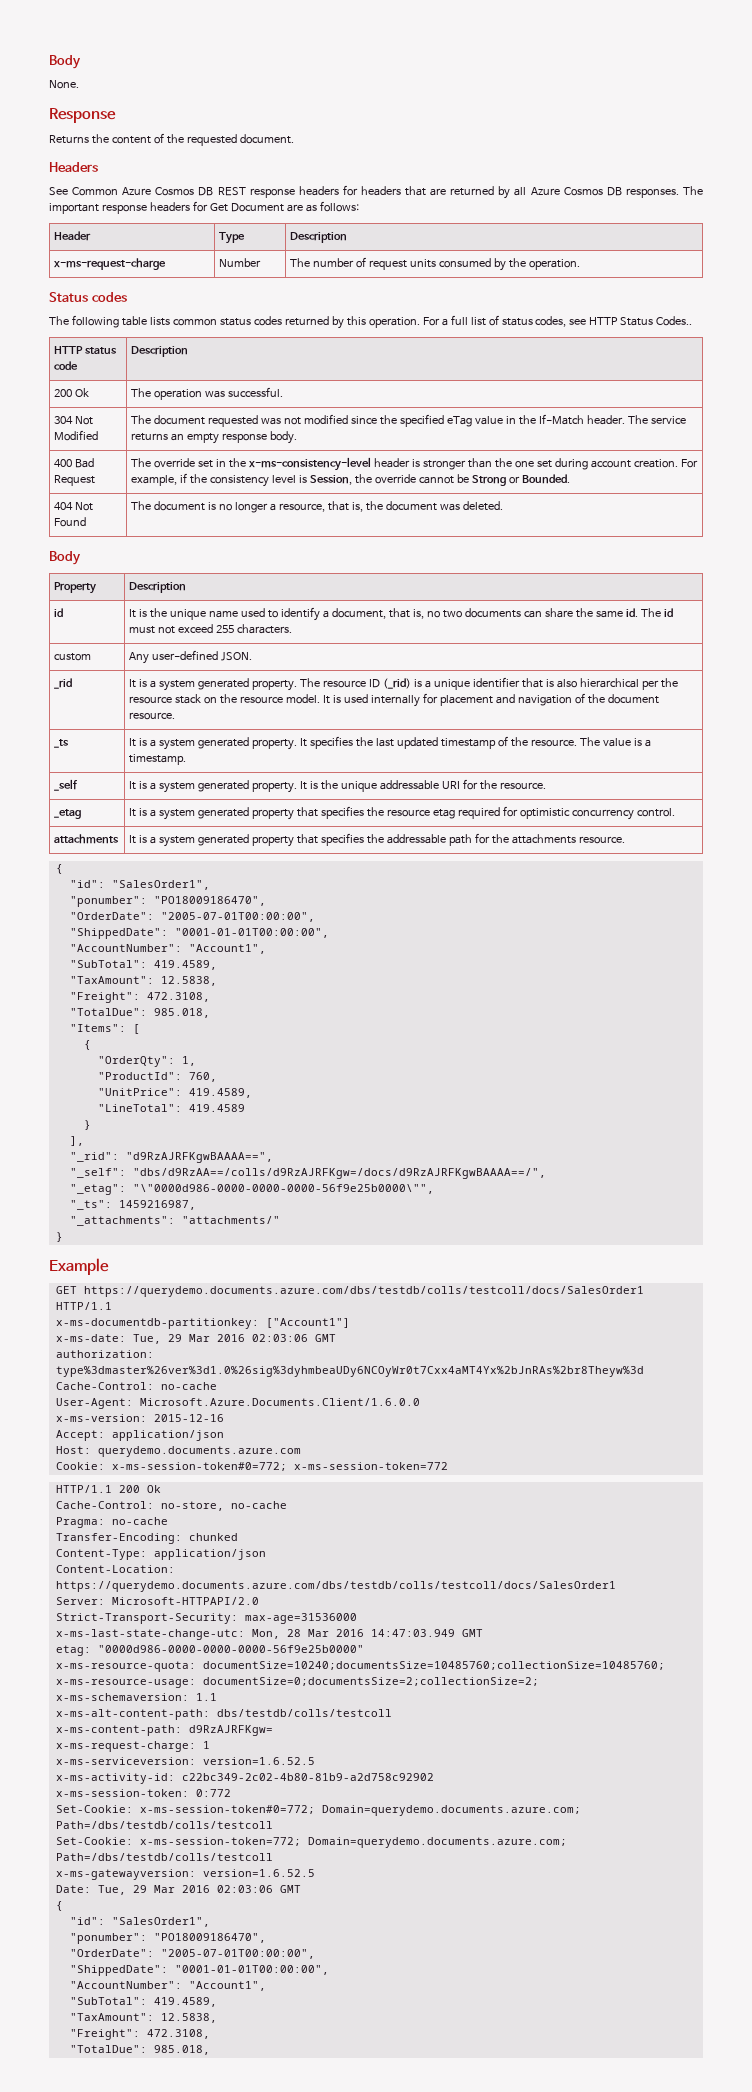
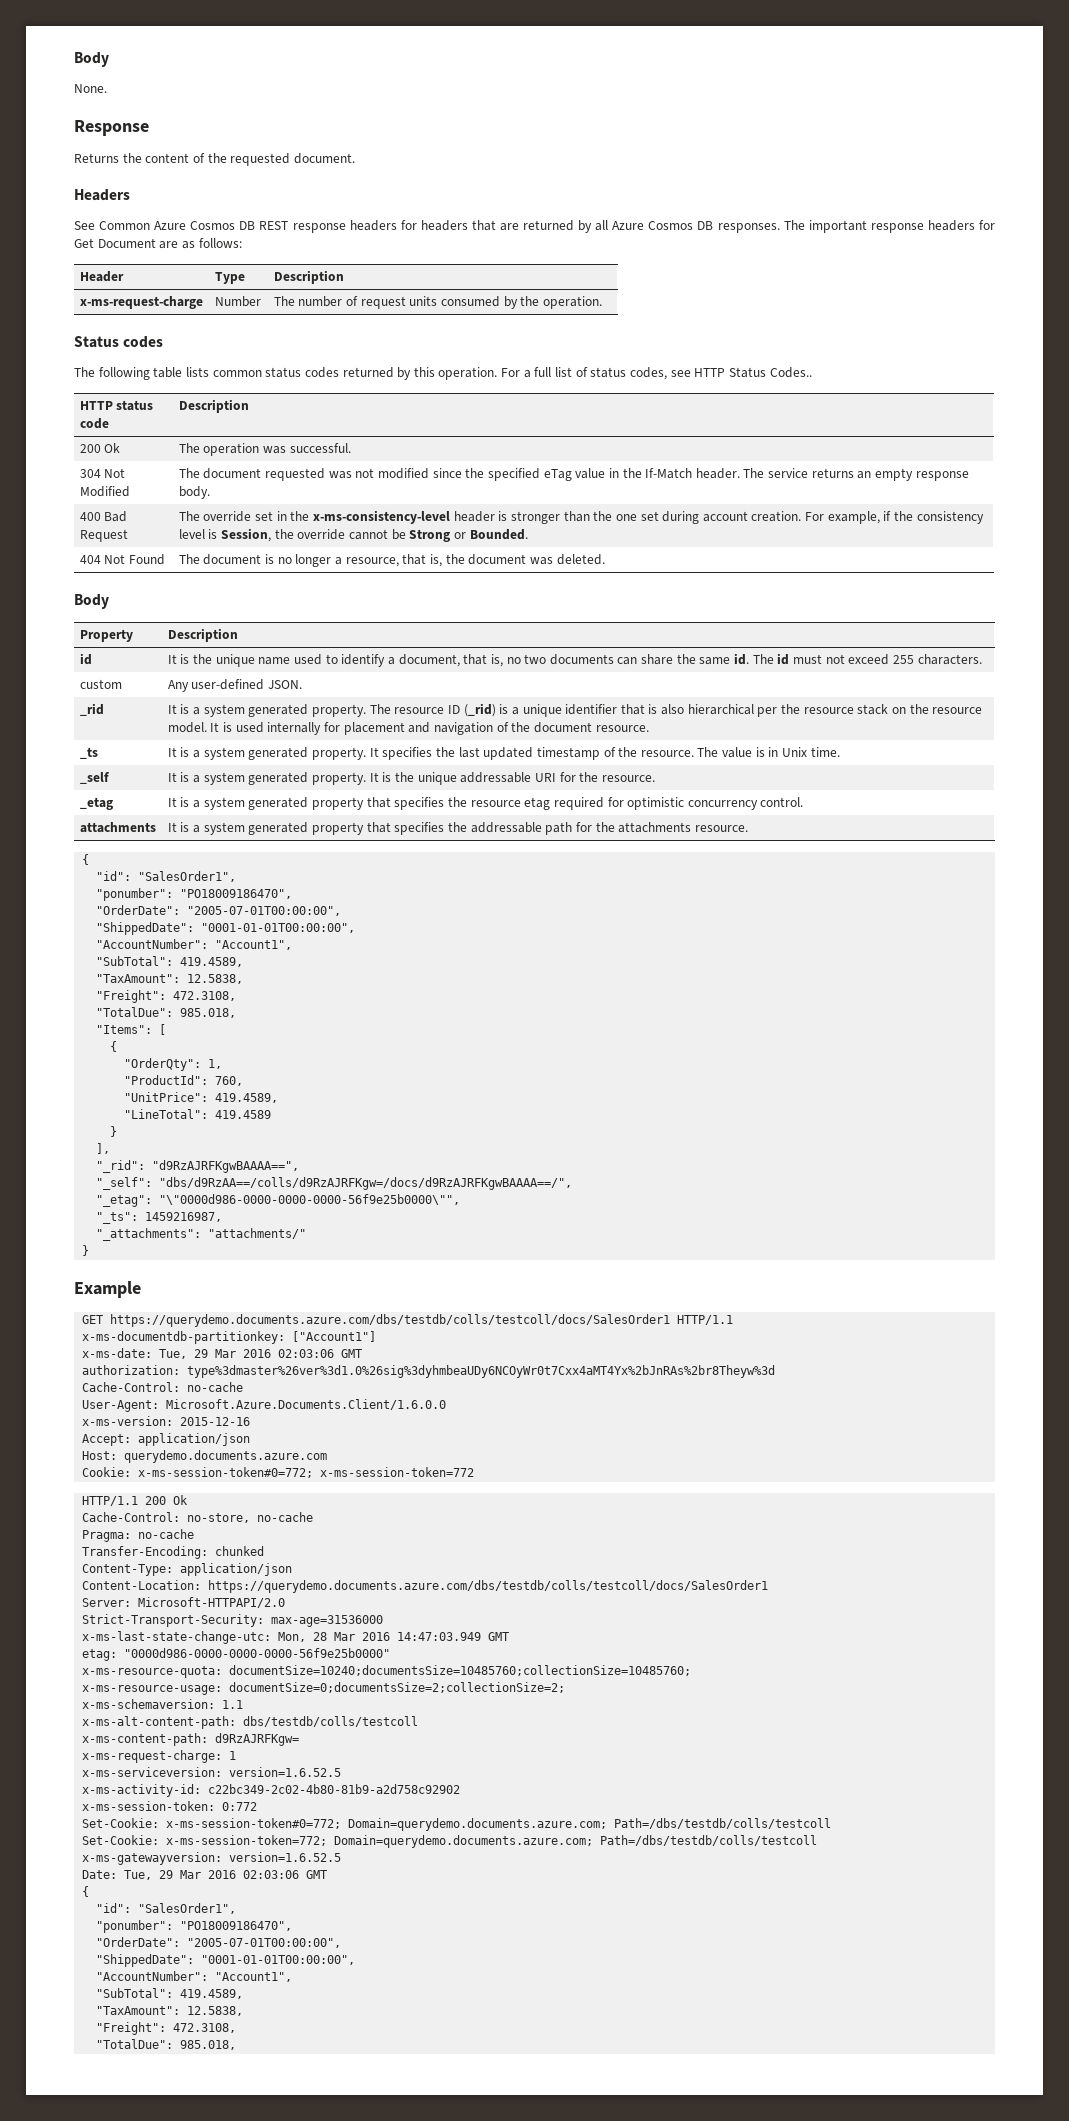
[644,739,651,747] [129,754,187,765] a timestamp. -> [768,747,840,757] in Unix time.

